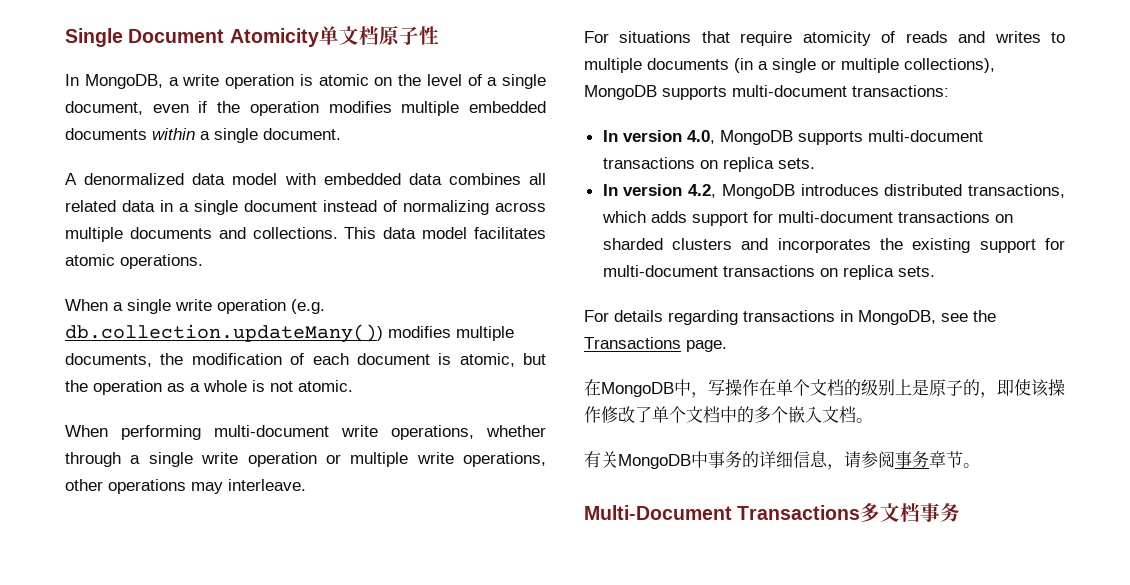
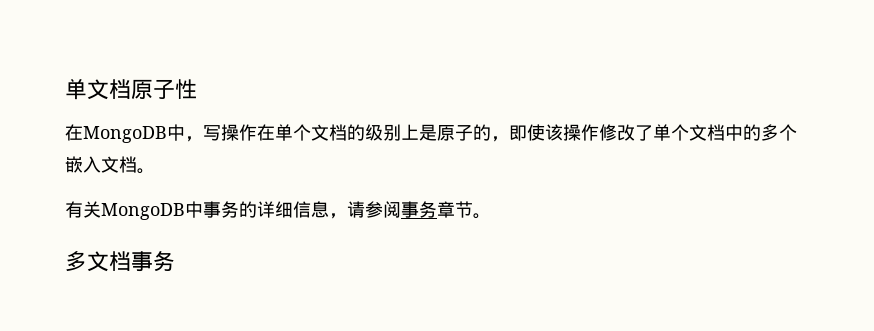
[65,28,319,47] Single Document Atomicity -> (65, 89) none
[65,74,546,89] [65,101,546,116] [65,128,341,143] [65,173,546,185] [65,200,546,215] [65,227,546,242] [65,254,203,269] [65,299,325,314] [65,324,514,343] [65,353,546,367] [65,380,353,395] [65,425,546,440] [65,452,546,467] [65,479,306,494] [584,31,1065,46] [584,58,995,73] [584,85,949,100] [602,130,983,145] [602,157,815,172] [602,184,1065,199] [601,211,1013,226] [602,238,1065,253] [602,265,935,280] [584,310,996,325] [584,337,727,352] // In MongoDB, a write operation is atomic on the level of a single document, even if the operation modifies multiple embedded documents within a single document. // A denormalized data model with embedded data combines all related data in a single document instead of normalizing across multiple documents and collections. This data model facilitates atomic operations. // When a single write operation (e.g. db.collection.updateMany()) modifies multiple documents, the modification of each document is atomic, but the operation as a whole is not atomic. // When performing multi-document write operations, whether through a single write operation or multiple write operations, other operations may interleave. // For situations that require atomicity of reads and writes to multiple documents (in a single or multiple collections), MongoDB supports multi-document transactions: // In version 4.0, MongoDB supports multi-document transactions on replica sets. // In version 4.2, MongoDB introduces distributed transactions, which adds support for multi-document transactions on sharded clusters and incorporates the existing support for multi-document transactions on replica sets. // For details regarding transactions in MongoDB, see the Transactions page. -> (197, 89) none
[584,505,861,520] Multi-Document Transactions -> (491, 216) none

